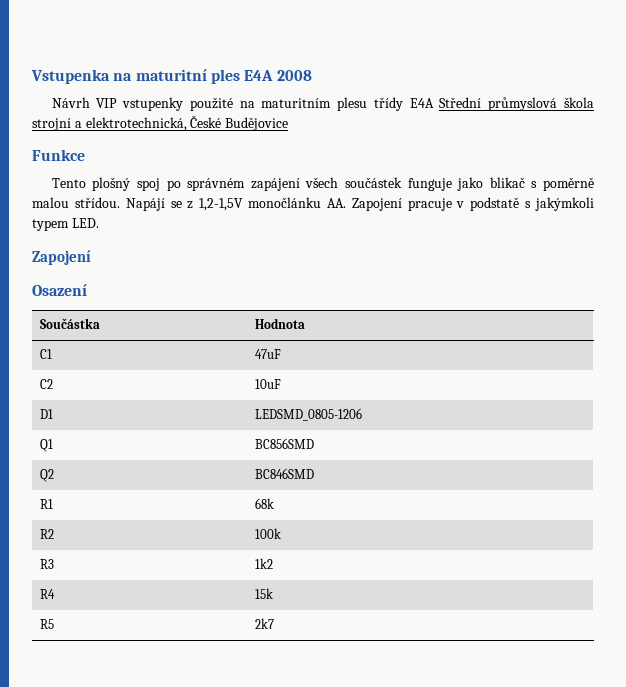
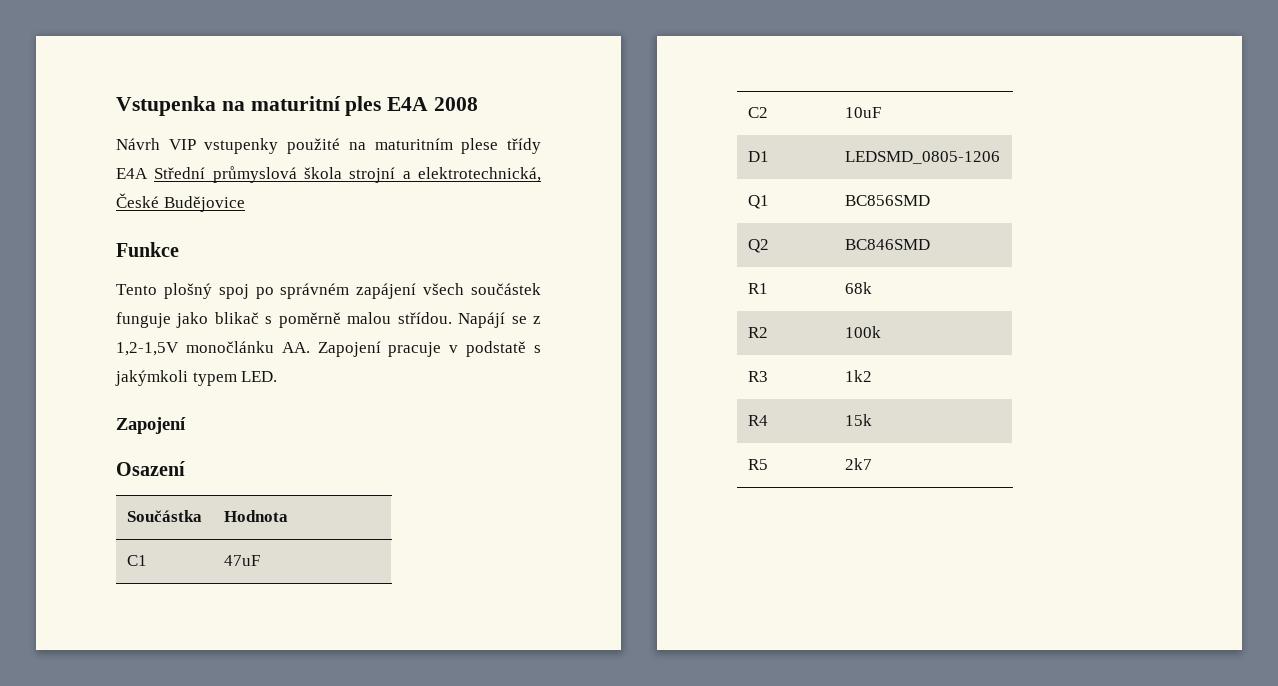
[337,97,368,111] plesu -> [461,138,499,154] plese

